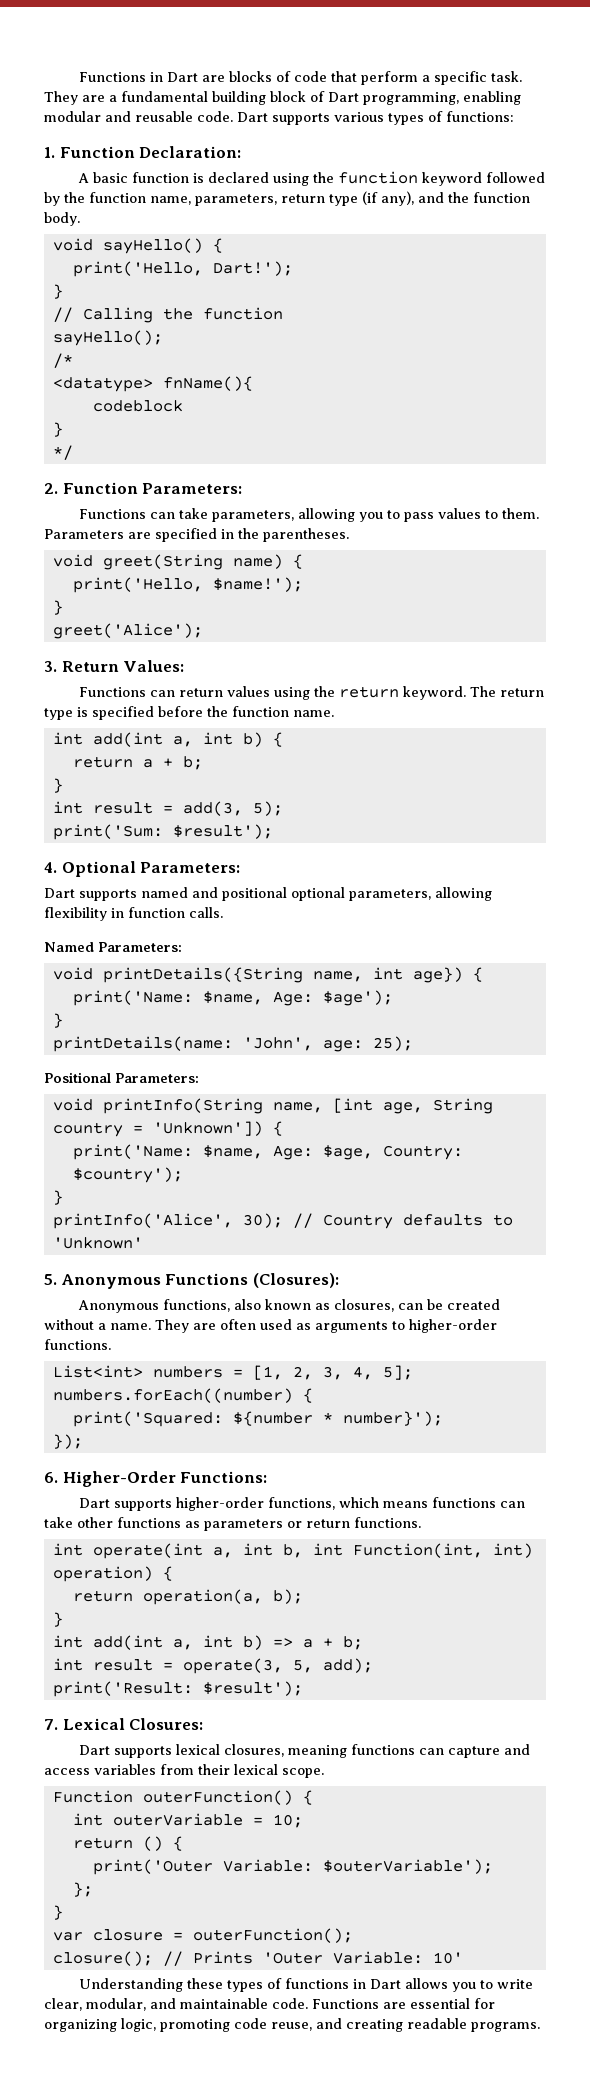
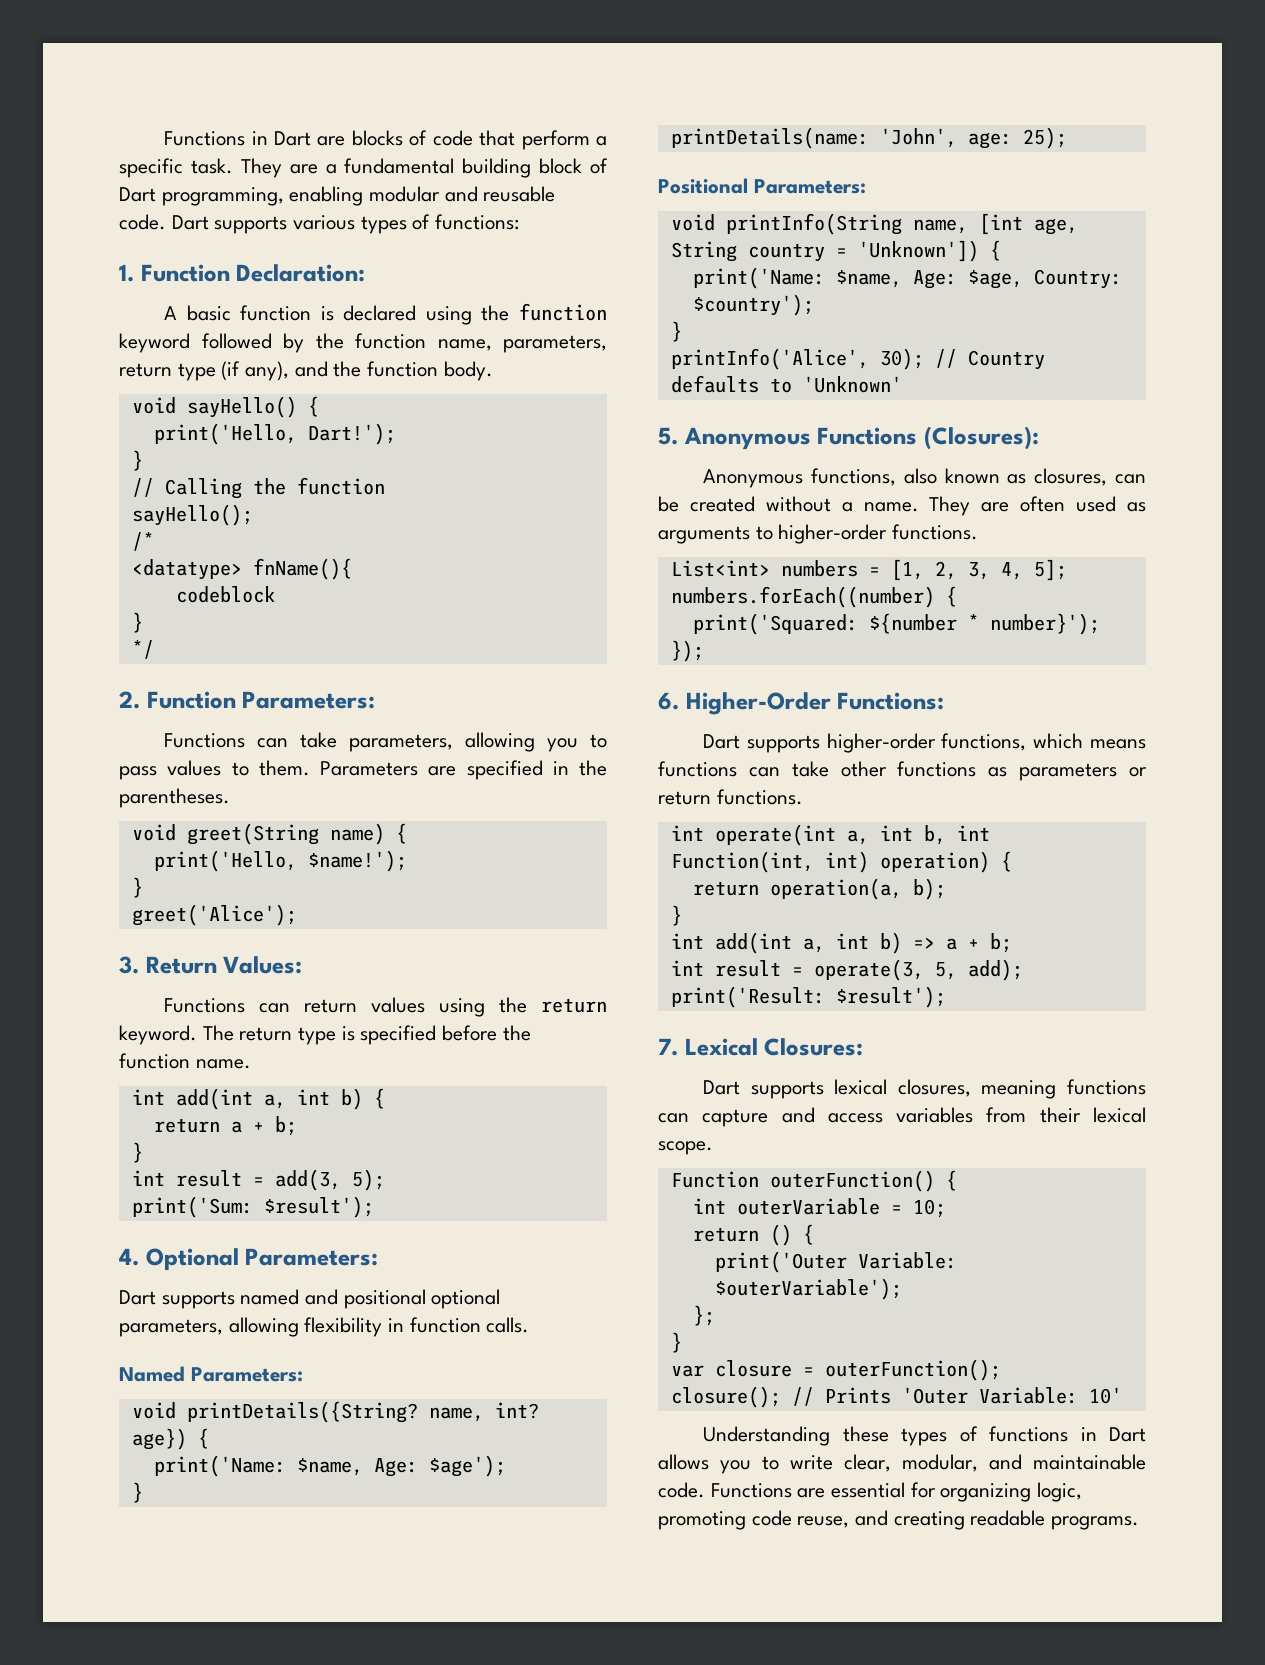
[102,967,403,983] printDetails({String name, int -> [186,1401,539,1423] printDetails({String? name, int?

